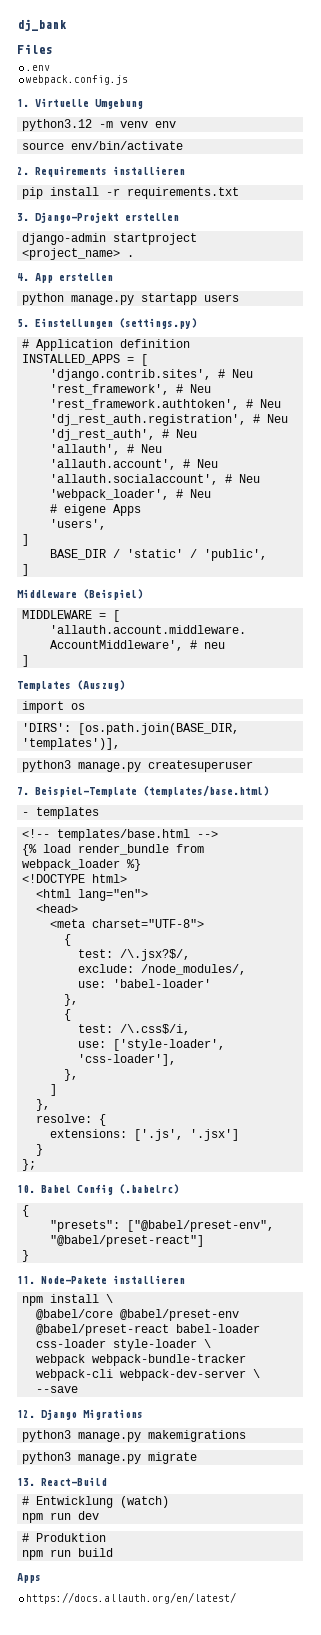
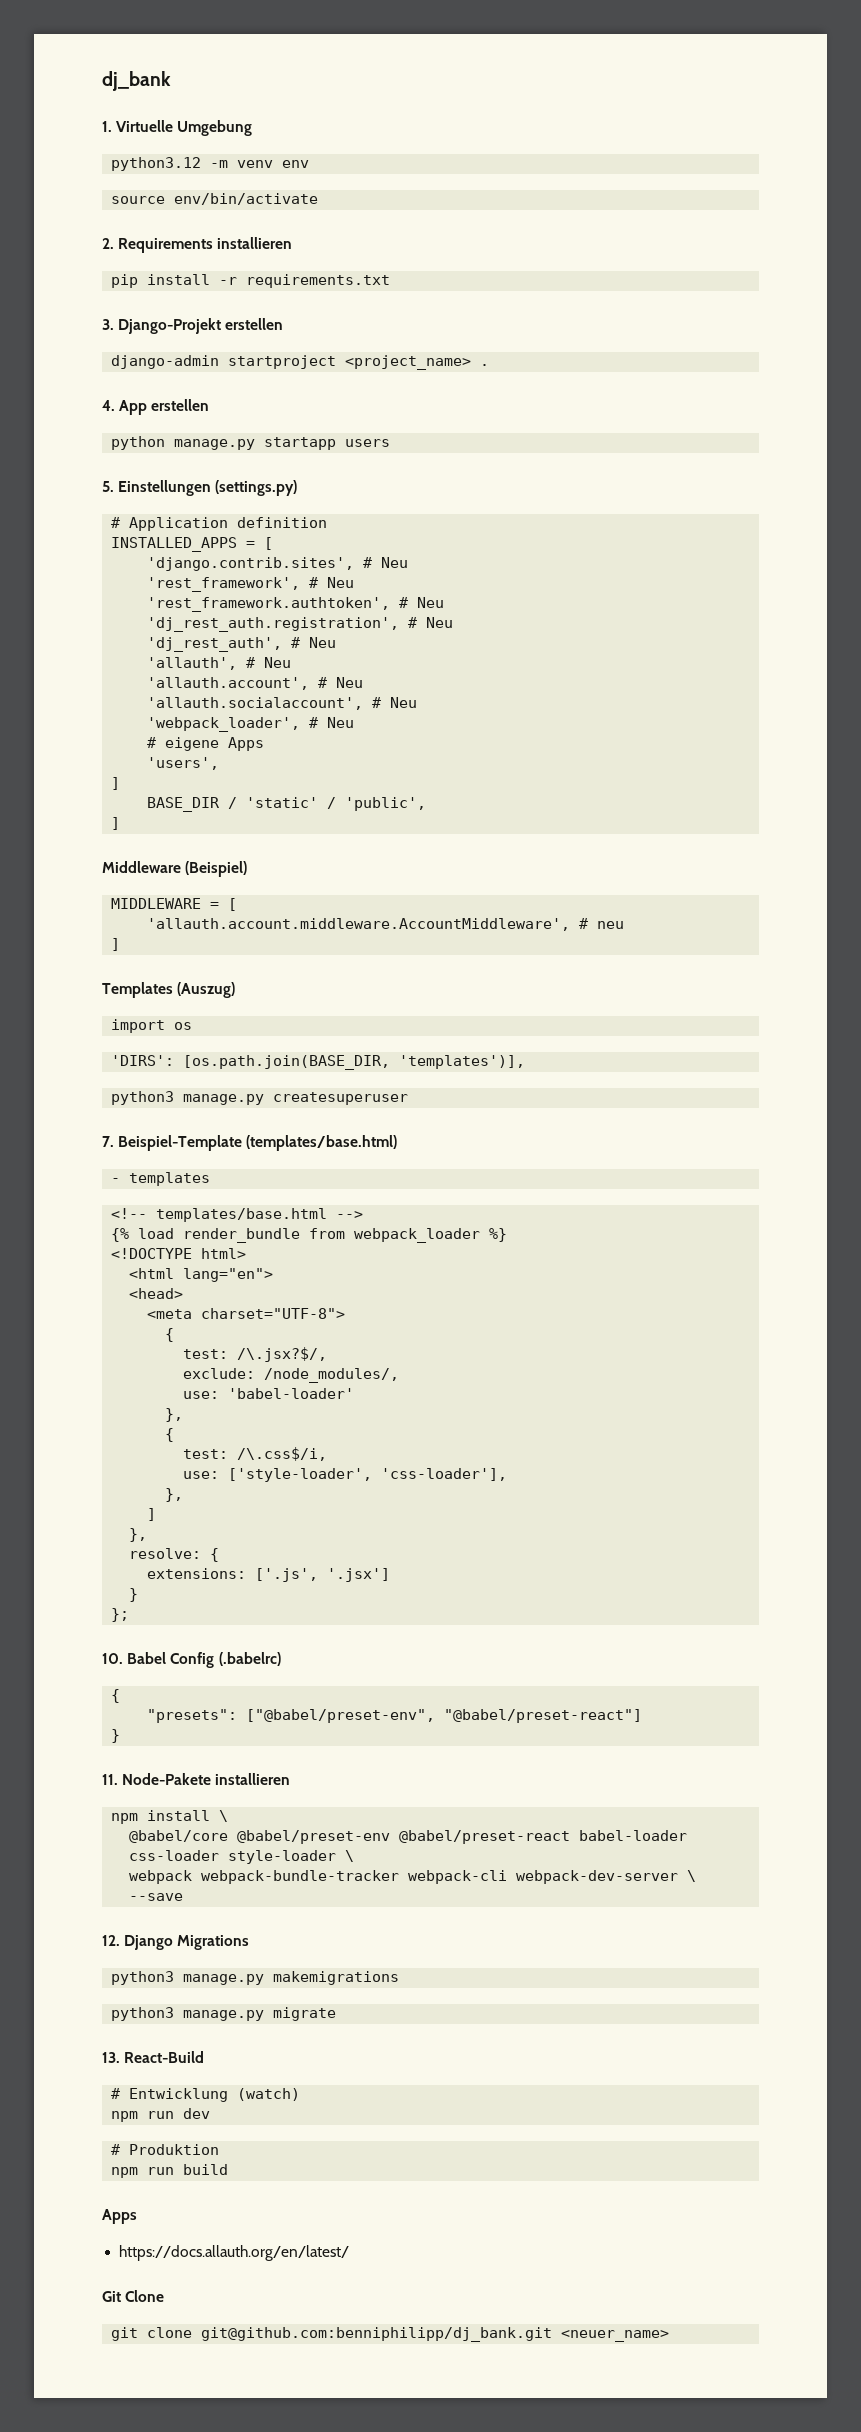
[17,44,52,54] [26,65,51,71] [26,75,129,85] // Files // .env // webpack.config.js -> (171, 81) none
(237, 1598) none -> [102,2290,165,2302] [111,2327,670,2342] // Git Clone // git clone git@github.com:benniphilipp/dj_bank.git <neuer_name>

